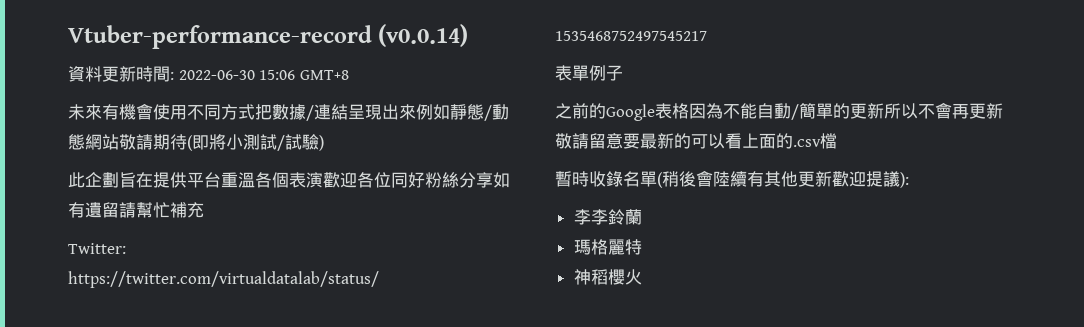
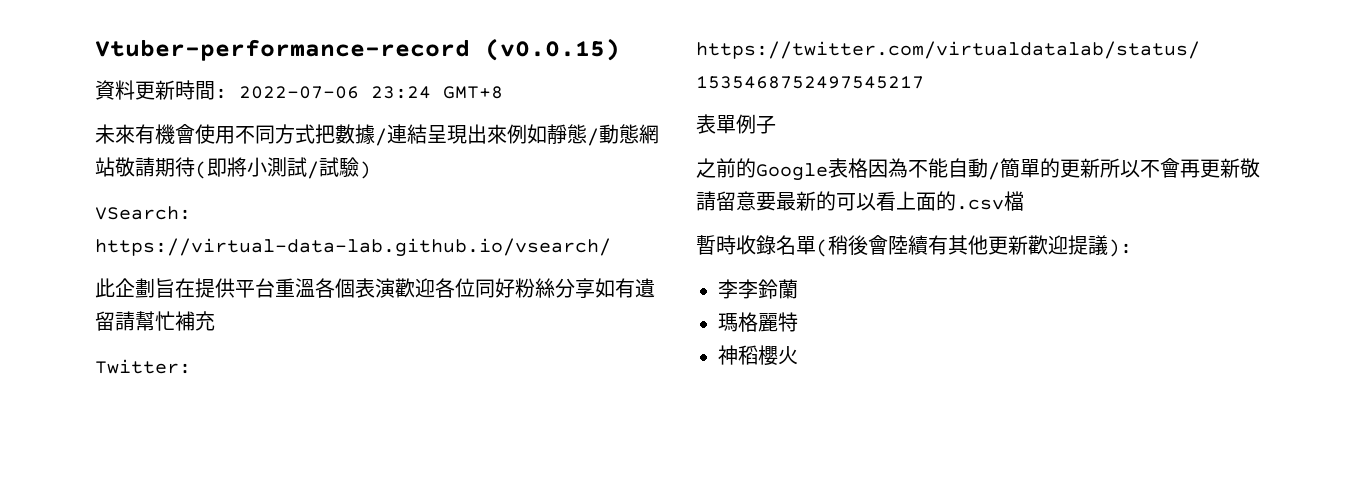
[378,24,469,47] (v0.0.14) -> [485,38,620,61] (v0.0.15)
[178,70,296,80] 2022-06-30 15:06 -> [239,86,431,99] 2022-07-06 23:24
(324, 143) none -> [95,206,191,220] [95,238,611,257] // VSearch: https://virtual-data-lab.github.io/vsearch/

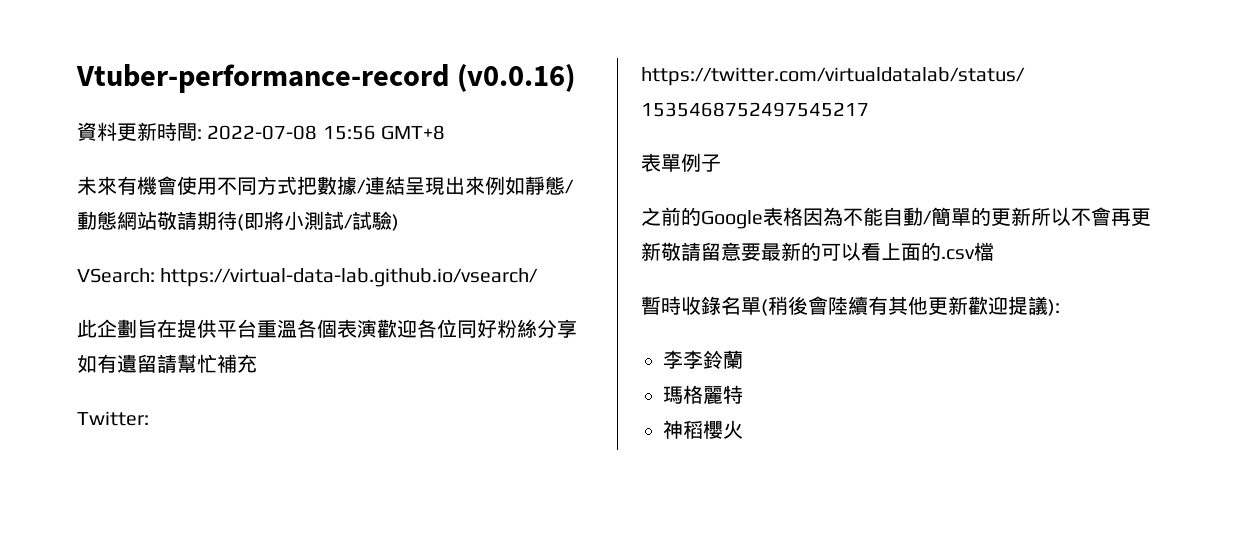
[485,38,620,61] (v0.0.15) -> [457,64,576,92] (v0.0.16)
[239,86,431,99] 2022-07-06 23:24 -> [207,125,376,140] 2022-07-08 15:56

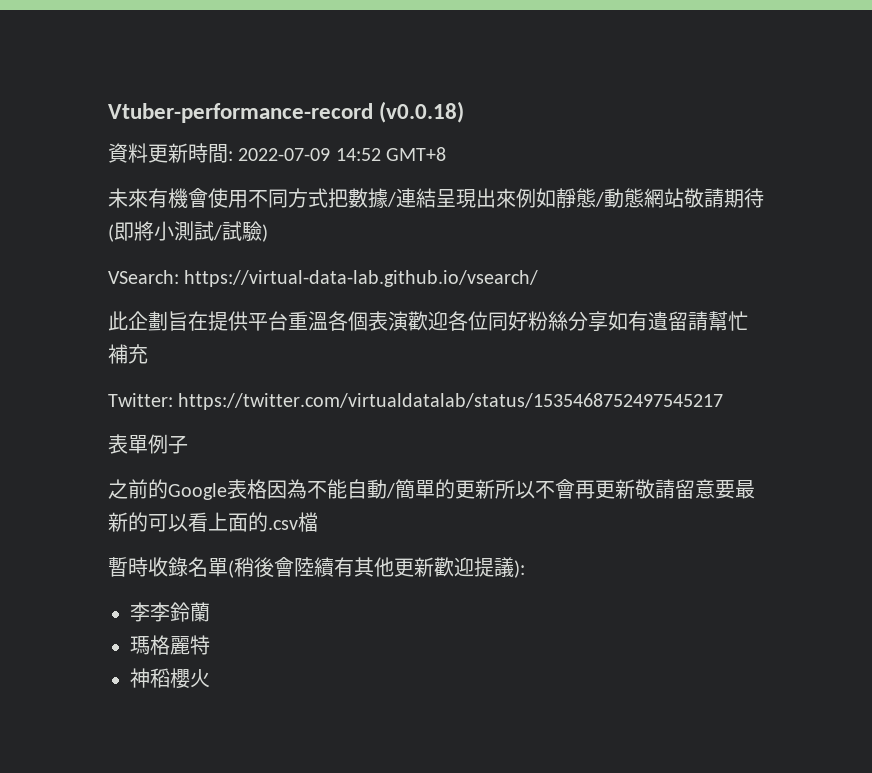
[457,64,576,92] (v0.0.16) -> [379,101,465,123] (v0.0.18)
[207,125,376,140] 2022-07-08 15:56 -> [238,148,381,161] 2022-07-09 14:52

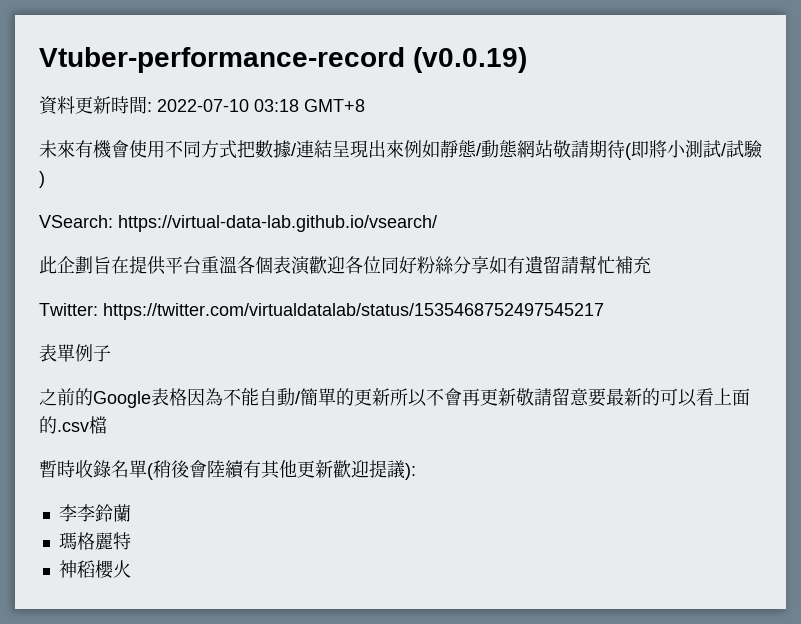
[379,101,465,123] (v0.0.18) -> [413,47,527,73] (v0.0.19)
[238,148,381,161] 2022-07-09 14:52 -> [157,99,299,112] 2022-07-10 03:18

